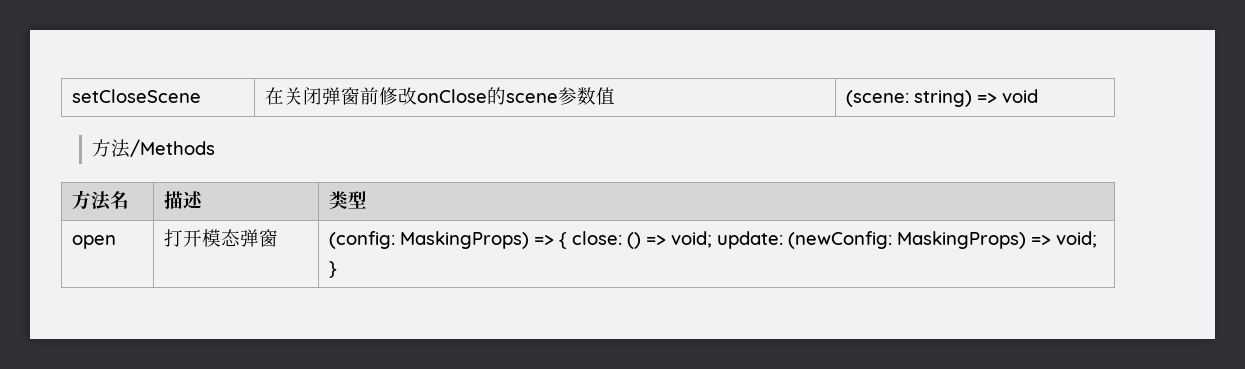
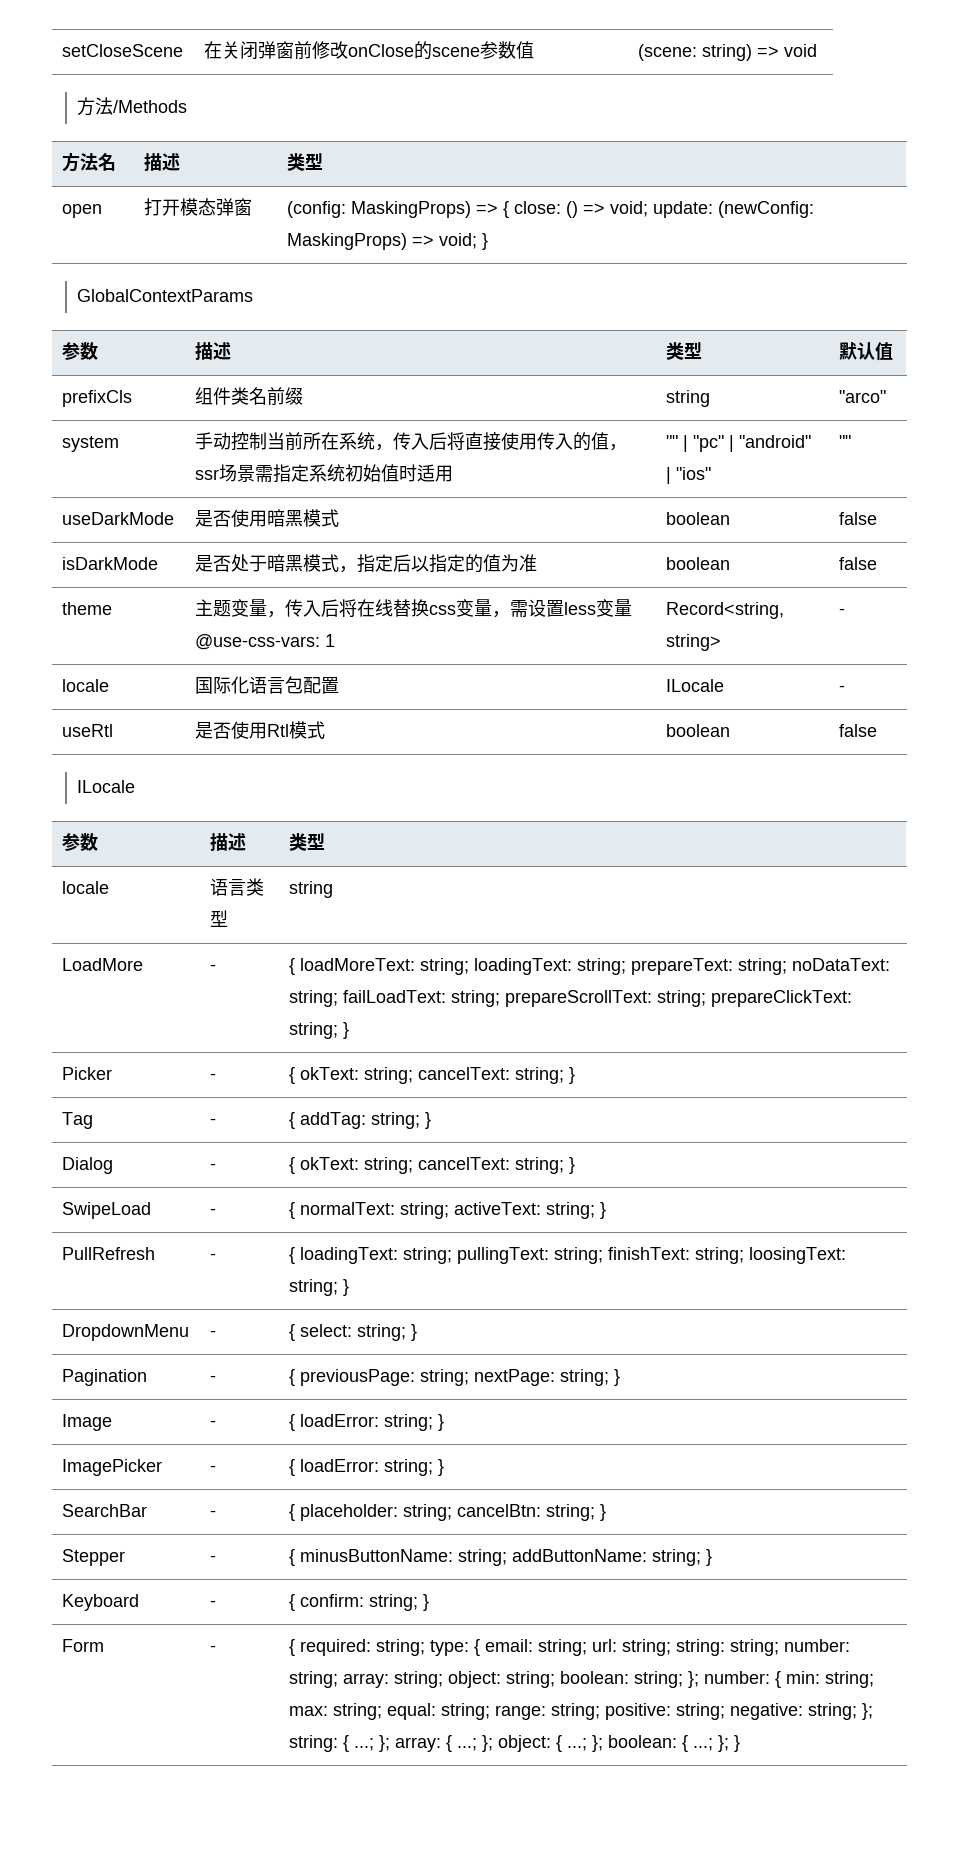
(338, 269) none -> [77,289,254,302] [62,342,99,360] [195,342,232,360] [666,342,703,360] [839,342,894,361] [62,390,133,407] [195,387,304,405] [666,390,711,407] [839,390,887,403] [62,436,120,452] [195,432,628,451] [195,464,454,483] [666,435,812,452] [666,467,712,484] [839,435,852,448] [62,512,175,525] [195,509,340,527] [666,512,731,525] [839,512,878,525] [62,557,159,570] [195,554,538,573] [666,557,731,570] [839,557,878,570] [62,602,113,615] [195,599,633,618] [195,634,336,650] [666,602,785,619] [666,634,722,651] [839,608,846,615] [62,679,110,692] [195,676,340,694] [666,679,725,692] [839,685,846,692] [62,724,114,737] [195,721,326,739] [666,724,731,737] [839,724,878,737] [77,780,136,793] [62,833,99,851] [210,833,247,851] [289,833,326,851] [62,881,110,894] [210,878,265,896] [210,910,229,927] [289,881,334,898] [62,958,144,971] [210,964,217,971] [289,958,891,975] [289,990,853,1007] [289,1022,350,1039] [62,1067,113,1080] [210,1073,217,1080] [289,1067,576,1084] [62,1112,94,1129] [210,1118,217,1125] [289,1112,432,1129] [62,1157,114,1174] [210,1163,217,1170] [289,1157,576,1174] [62,1202,152,1219] [210,1208,217,1215] [289,1202,607,1219] [62,1247,156,1260] [210,1253,217,1260] [289,1247,847,1264] [289,1279,350,1296] [62,1324,190,1341] [210,1330,217,1337] [289,1324,418,1341] [62,1369,148,1386] [210,1375,217,1382] [289,1369,621,1386] [62,1414,113,1431] [210,1420,217,1427] [289,1414,445,1431] [62,1459,163,1476] [210,1465,217,1472] [289,1459,445,1476] [62,1504,148,1517] [210,1510,217,1517] [289,1504,607,1521] [62,1549,126,1566] [210,1555,217,1562] [289,1549,713,1566] [62,1594,140,1611] [210,1600,217,1607] [289,1594,430,1611] [62,1639,105,1652] [210,1645,217,1652] [289,1639,851,1656] [289,1671,875,1688] [289,1703,874,1720] [289,1735,741,1752] // GlobalContextParams // 参数 | 描述 | 类型 | 默认值 // prefixCls | 组件类名前缀 | string | "arco" // system | 手动控制当前所在系统，传入后将直接使用传入的值，ssr场景需指定系统初始值时适用 | "" | "pc" | "android" | "ios" | "" // useDarkMode | 是否使用暗黑模式 | boolean | false // isDarkMode | 是否处于暗黑模式，指定后以指定的值为准 | boolean | false // theme | 主题变量，传入后将在线替换css变量，需设置less变量@use-css-vars: 1 | Record<string, string> | - // locale | 国际化语言包配置 | ILocale | - // useRtl | 是否使用Rtl模式 | boolean | false // ILocale // 参数 | 描述 | 类型 // locale | 语言类型 | string // LoadMore | - | { loadMoreText: string; loadingText: string; prepareText: string; noDataText: string; failLoadText: string; prepareScrollText: string; prepareClickText: string; } // Picker | - | { okText: string; cancelText: string; } // Tag | - | { addTag: string; } // Dialog | - | { okText: string; cancelText: string; } // SwipeLoad | - | { normalText: string; activeText: string; } // PullRefresh | - | { loadingText: string; pullingText: string; finishText: string; loosingText: string; } // DropdownMenu | - | { select: string; } // Pagination | - | { previousPage: string; nextPage: string; } // Image | - | { loadError: string; } // ImagePicker | - | { loadError: string; } // SearchBar | - | { placeholder: string; cancelBtn: string; } // Stepper | - | { minusButtonName: string; addButtonName: string; } // Keyboard | - | { confirm: string; } // Form | - | { required: string; type: { email: string; url: string; string: string; number: string; array: string; object: string; boolean: string; }; number: { min: string; max: string; equal: string; range: string; positive: string; negative: string; }; string: { ...; }; array: { ...; }; object: { ...; }; boolean: { ...; }; }

